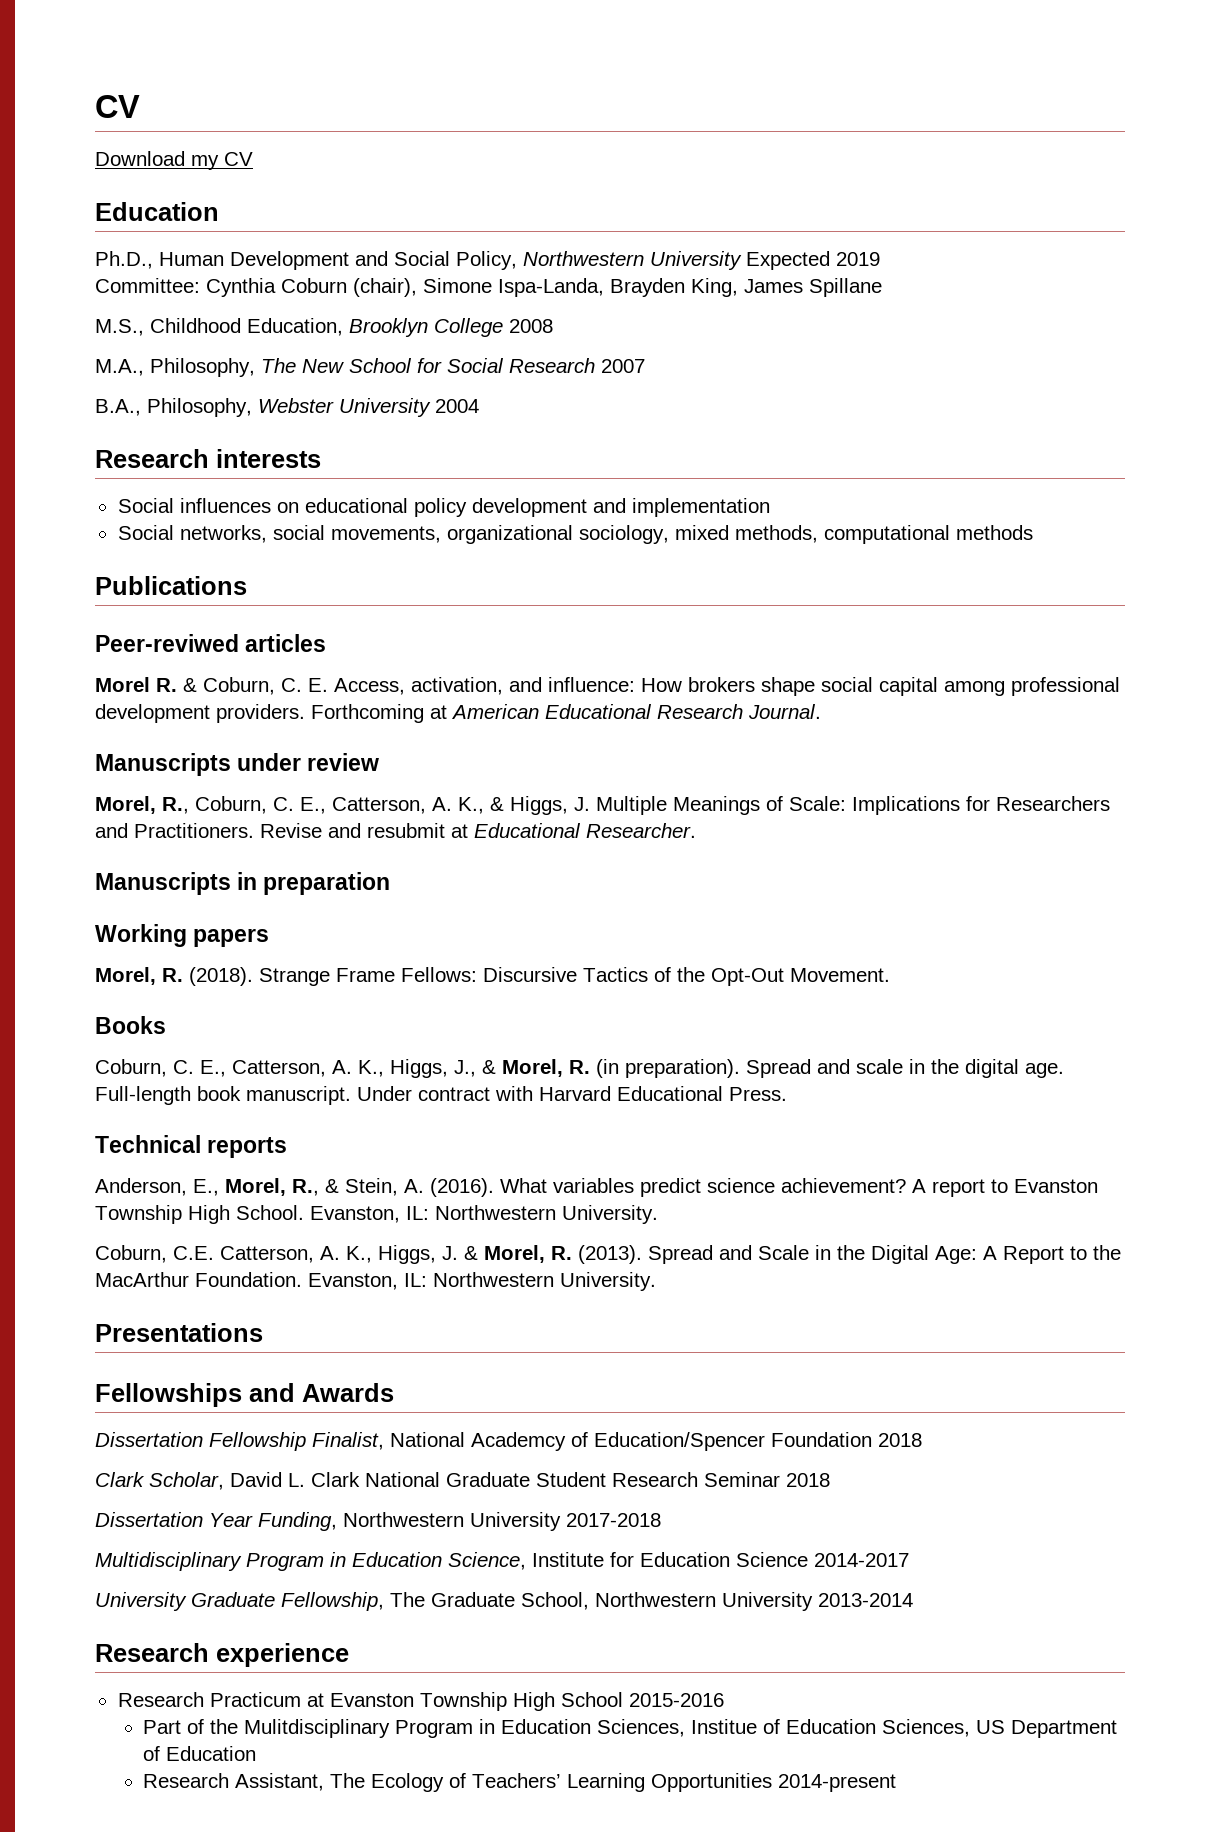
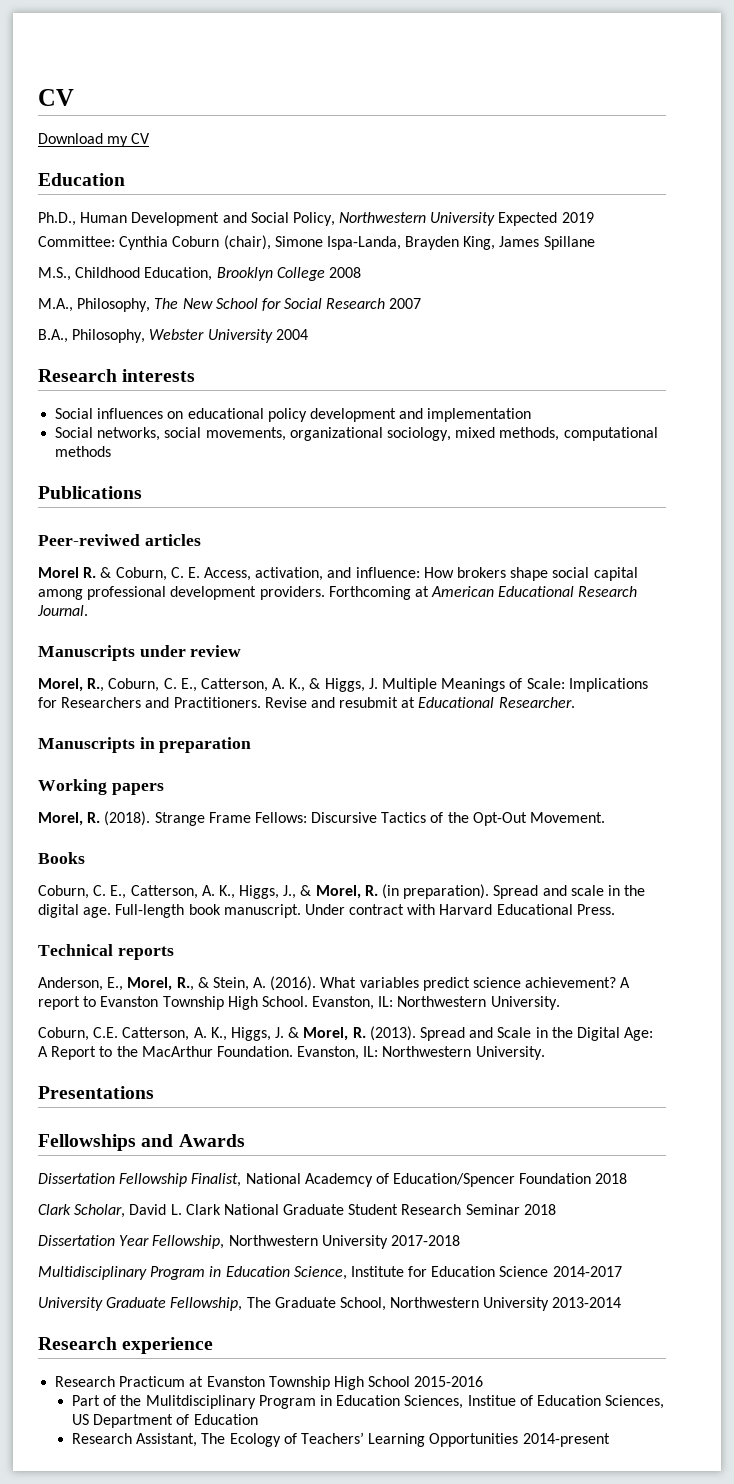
[258,1512,337,1531] Funding, -> [152,1235,225,1249] Fellowship,

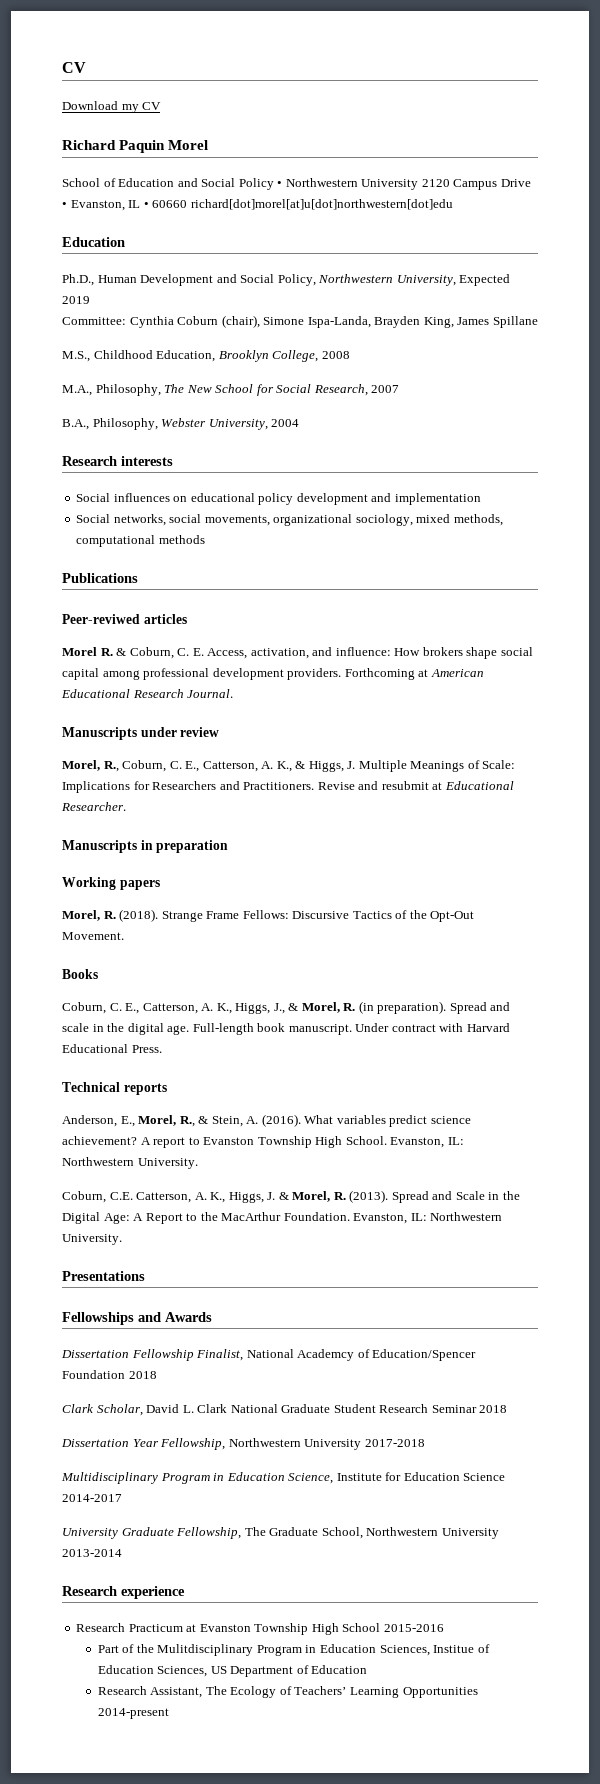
(151, 138) none -> [62,140,209,153] [62,178,531,190] [62,199,453,211] // Richard Paquin Morel // School of Education and Social Policy • Northwestern University 2120 Campus Drive • Evanston, IL • 60660 richard[dot]morel[at]u[dot]northwestern[dot]edu
[430,212,496,226] University -> [396,275,456,286] University,
[276,267,325,281] College -> [272,350,319,362] College,
[326,298,386,309] Research -> [313,384,368,396] Research,
[207,329,273,343] University -> [208,419,268,430] University,

